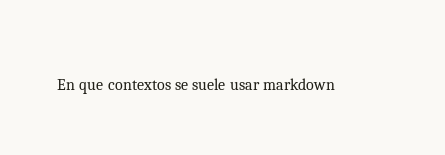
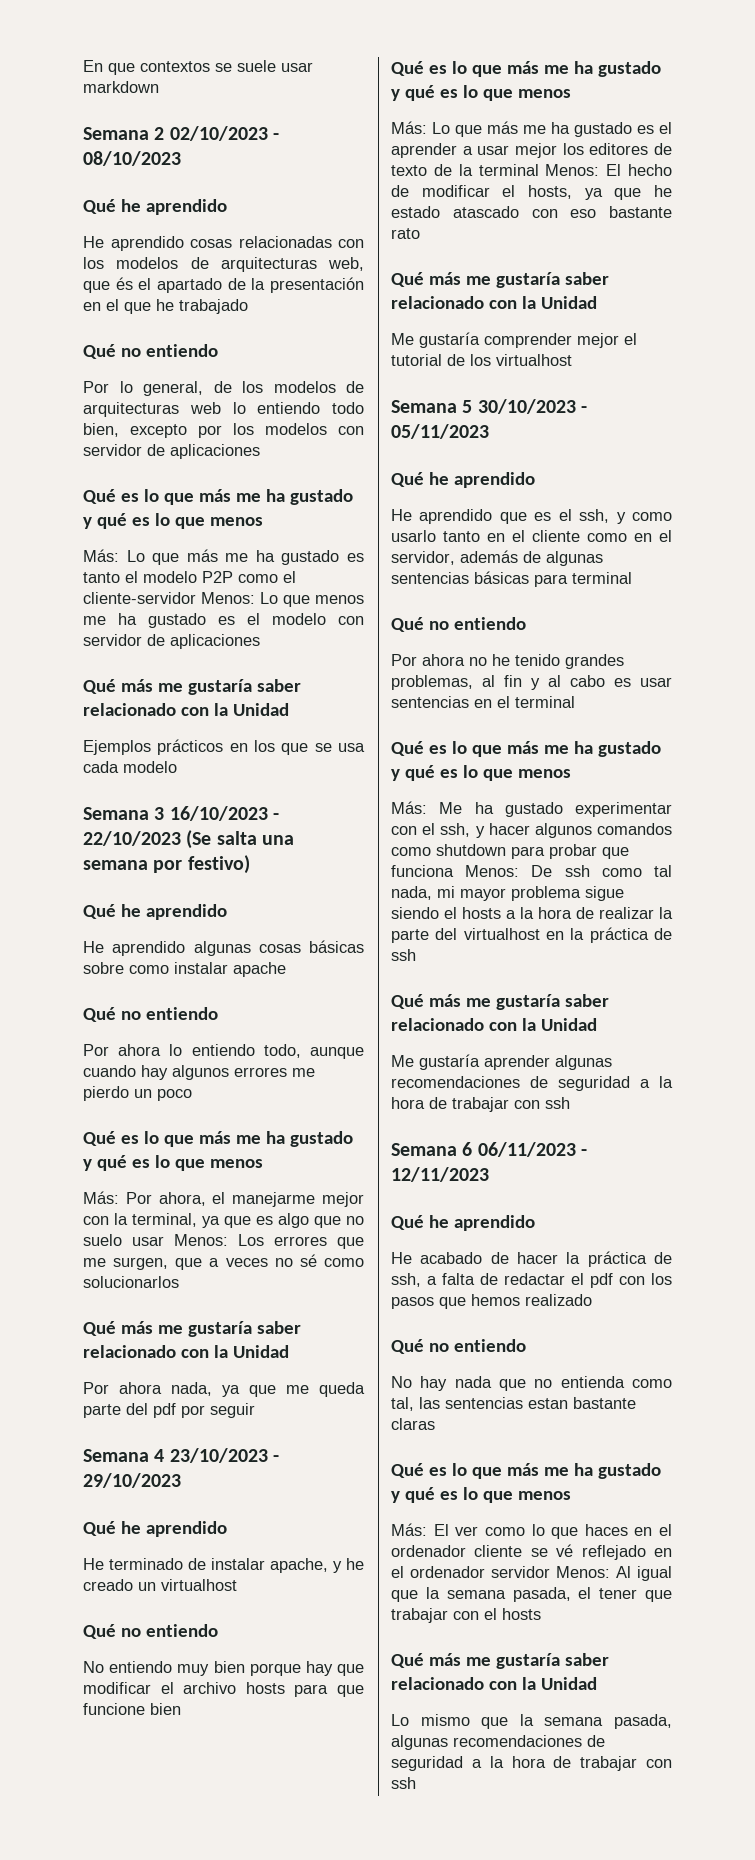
(335, 84) none -> [83,126,279,141] [83,151,181,166] [83,199,227,215] [83,236,364,251] [83,257,364,272] [83,277,364,293] [83,299,248,314] [83,344,218,359] [83,381,364,396] [83,402,364,417] [83,423,364,438] [83,444,260,459] [83,489,353,505] [83,513,263,529] [83,549,364,565] [83,571,296,583] [83,592,364,607] [83,613,364,628] [83,634,260,649] [83,679,301,695] [83,703,289,716] [83,739,365,755] [83,761,177,773] [83,806,279,821] [83,830,294,849] [83,855,250,874] [83,904,227,920] [83,940,364,956] [83,962,286,977] [83,1007,218,1022] [83,1044,364,1059] [83,1065,315,1080] [83,1086,192,1101] [83,1131,353,1147] [83,1155,263,1171] [83,1191,364,1207] [83,1213,364,1228] [83,1234,364,1249] [83,1254,364,1270] [83,1276,179,1288] [83,1321,301,1337] [83,1345,289,1358] [83,1382,365,1397] [83,1403,255,1418] [83,1448,279,1463] [83,1473,181,1488] [83,1521,227,1537] [83,1558,364,1573] [83,1579,237,1591] [83,1624,218,1639] [83,1661,364,1676] [83,1682,364,1697] [83,1703,181,1715] [391,61,661,77] [391,85,571,101] [391,121,672,137] [391,143,672,158] [391,164,672,176] [391,185,672,200] [391,206,672,218] [391,228,420,239] [391,272,609,288] [391,296,597,309] [391,332,637,348] [391,354,572,366] [391,399,587,414] [391,424,489,439] [391,472,535,488] [391,509,672,524] [391,530,672,542] [391,550,603,566] [391,571,632,587] [391,617,526,632] [391,654,624,669] [391,675,672,690] [391,696,575,708] [391,741,661,757] [391,765,571,781] [391,801,672,817] [391,823,672,838] [391,844,629,859] [391,865,672,877] [391,886,624,901] [391,907,673,919] [391,927,672,943] [391,949,416,961] [391,994,609,1010] [391,1018,597,1031] [391,1054,612,1070] [391,1076,673,1091] [391,1097,570,1112] [391,1142,587,1157] [391,1167,489,1182] [391,1215,535,1231] [391,1251,672,1267] [391,1273,672,1288] [391,1294,592,1309] [391,1339,526,1354] [391,1376,672,1391] [391,1397,636,1411] [391,1418,435,1430] [391,1463,661,1479] [391,1487,571,1503] [391,1523,672,1539] [391,1544,672,1560] [391,1566,672,1581] [391,1587,672,1602] [391,1608,541,1623] [391,1653,609,1669] [391,1677,597,1690] [391,1714,672,1729] [391,1735,605,1750] [391,1756,672,1771] [391,1777,416,1789] // Semana 2 02/10/2023 - 08/10/2023 // Qué he aprendido // He aprendido cosas relacionadas con los modelos de arquitecturas web, que és el apartado de la presentación en el que he trabajado // Qué no entiendo // Por lo general, de los modelos de arquitecturas web lo entiendo todo bien, excepto por los modelos con servidor de aplicaciones // Qué es lo que más me ha gustado y qué es lo que menos // Más: Lo que más me ha gustado es tanto el modelo P2P como el cliente-servidor Menos: Lo que menos me ha gustado es el modelo con servidor de aplicaciones // Qué más me gustaría saber relacionado con la Unidad // Ejemplos prácticos en los que se usa cada modelo // Semana 3 16/10/2023 - 22/10/2023 (Se salta una semana por festivo) // Qué he aprendido // He aprendido algunas cosas básicas sobre como instalar apache // Qué no entiendo // Por ahora lo entiendo todo, aunque cuando hay algunos errores me pierdo un poco // Qué es lo que más me ha gustado y qué es lo que menos // Más: Por ahora, el manejarme mejor con la terminal, ya que es algo que no suelo usar Menos: Los errores que me surgen, que a veces no sé como solucionarlos // Qué más me gustaría saber relacionado con la Unidad // Por ahora nada, ya que me queda parte del pdf por seguir // Semana 4 23/10/2023 - 29/10/2023 // Qué he aprendido // He terminado de instalar apache, y he creado un virtualhost // Qué no entiendo // No entiendo muy bien porque hay que modificar el archivo hosts para que funcione bien // Qué es lo que más me ha gustado y qué es lo que menos // Más: Lo que más me ha gustado es el aprender a usar mejor los editores de texto de la terminal Menos: El hecho de modificar el hosts, ya que he estado atascado con eso bastante rato // Qué más me gustaría saber relacionado con la Unidad // Me gustaría comprender mejor el tutorial de los virtualhost // Semana 5 30/10/2023 - 05/11/2023 // Qué he aprendido // He aprendido que es el ssh, y como usarlo tanto en el cliente como en el servidor, además de algunas sentencias básicas para terminal // Qué no entiendo // Por ahora no he tenido grandes problemas, al fin y al cabo es usar sentencias en el terminal // Qué es lo que más me ha gustado y qué es lo que menos // Más: Me ha gustado experimentar con el ssh, y hacer algunos comandos como shutdown para probar que funciona Menos: De ssh como tal nada, mi mayor problema sigue siendo el hosts a la hora de realizar la parte del virtualhost en la práctica de ssh // Qué más me gustaría saber relacionado con la Unidad // Me gustaría aprender algunas recomendaciones de seguridad a la hora de trabajar con ssh // Semana 6 06/11/2023 - 12/11/2023 // Qué he aprendido // He acabado de hacer la práctica de ssh, a falta de redactar el pdf con los pasos que hemos realizado // Qué no entiendo // No hay nada que no entienda como tal, las sentencias estan bastante claras // Qué es lo que más me ha gustado y qué es lo que menos // Más: El ver como lo que haces en el ordenador cliente se vé reflejado en el ordenador servidor Menos: Al igual que la semana pasada, el tener que trabajar con el hosts // Qué más me gustaría saber relacionado con la Unidad // Lo mismo que la semana pasada, algunas recomendaciones de seguridad a la hora de trabajar con ssh

